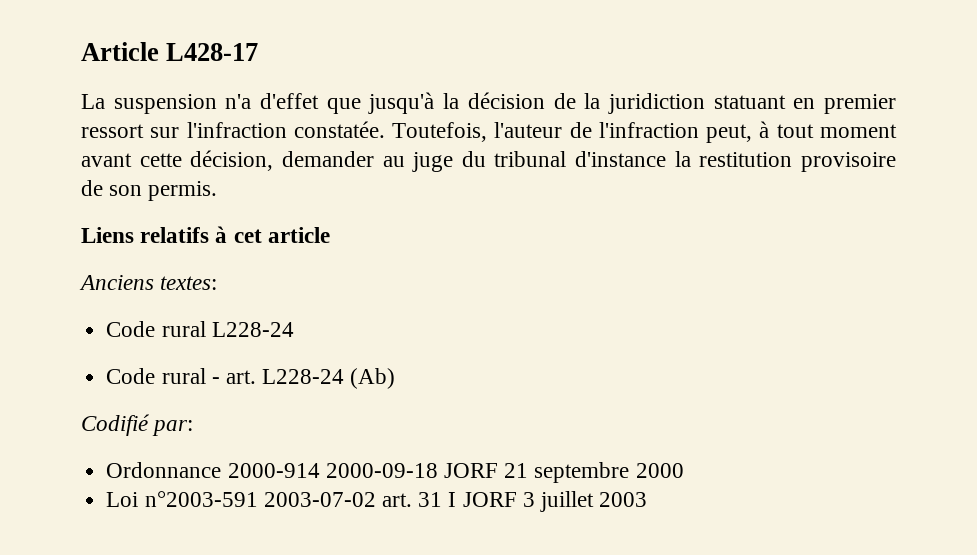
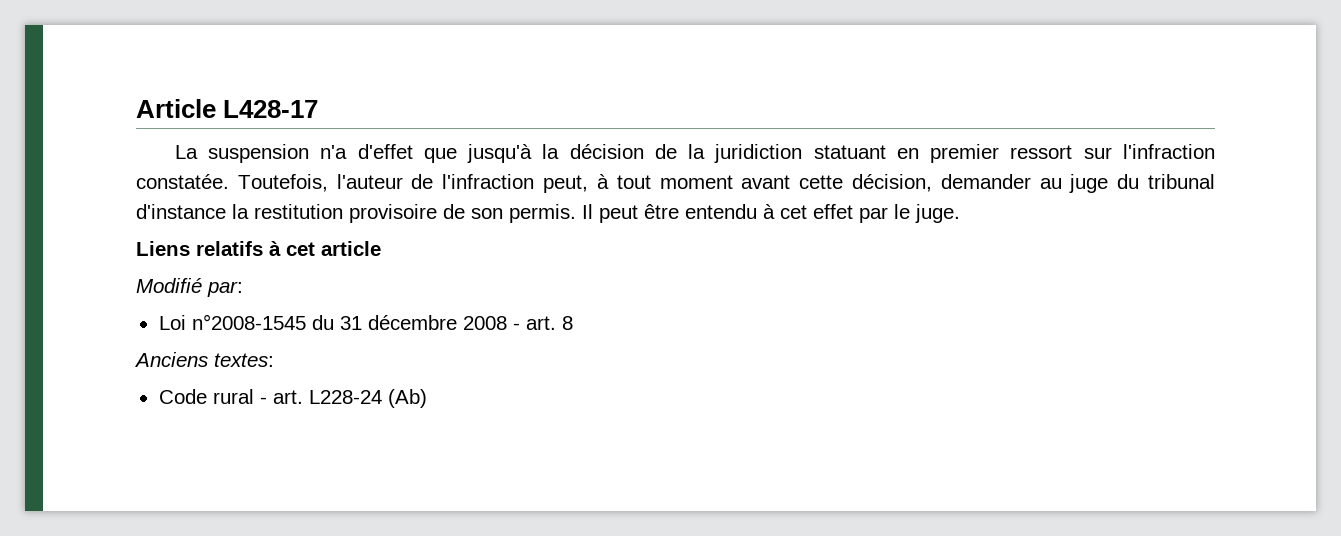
(218, 191) none -> [582,204,960,223] Il peut être entendu à cet effet par le juge.
(330, 235) none -> [136,278,243,297] [158,314,573,330] // Modifié par: // Loi n°2008-1545 du 31 décembre 2008 - art. 8
[106,321,294,337] // Code rural L228-24 -> (274, 360) none
[81,414,194,436] [106,462,684,483] [106,491,648,512] // Codifié par: // Ordonnance 2000-914 2000-09-18 JORF 21 septembre 2000 // Loi n°2003-591 2003-07-02 art. 31 I JORF 3 juillet 2003 -> (427, 398) none

